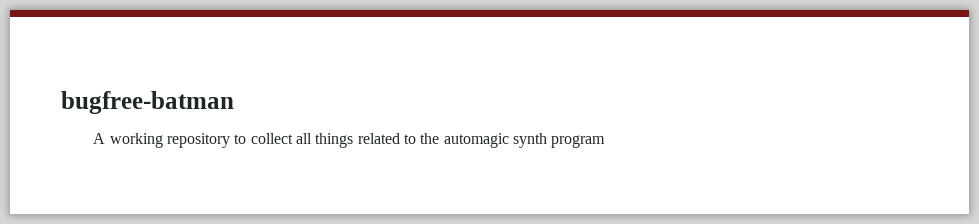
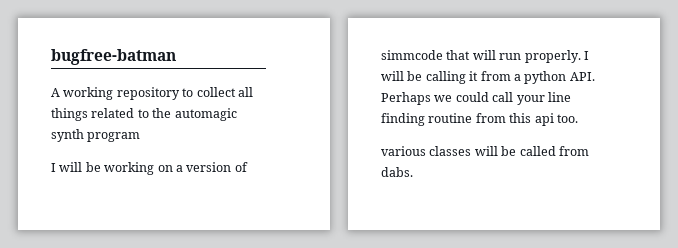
(606, 141) none -> [51,162,248,175] [381,50,589,63] [381,71,595,84] [381,92,571,105] [381,113,578,126] [381,146,589,156] [381,167,413,177] // I will be working on a version of simmcode that will run properly. I will be calling it from a python API. Perhaps we could call your line finding routine from this api too. // various classes will be called from dabs.

